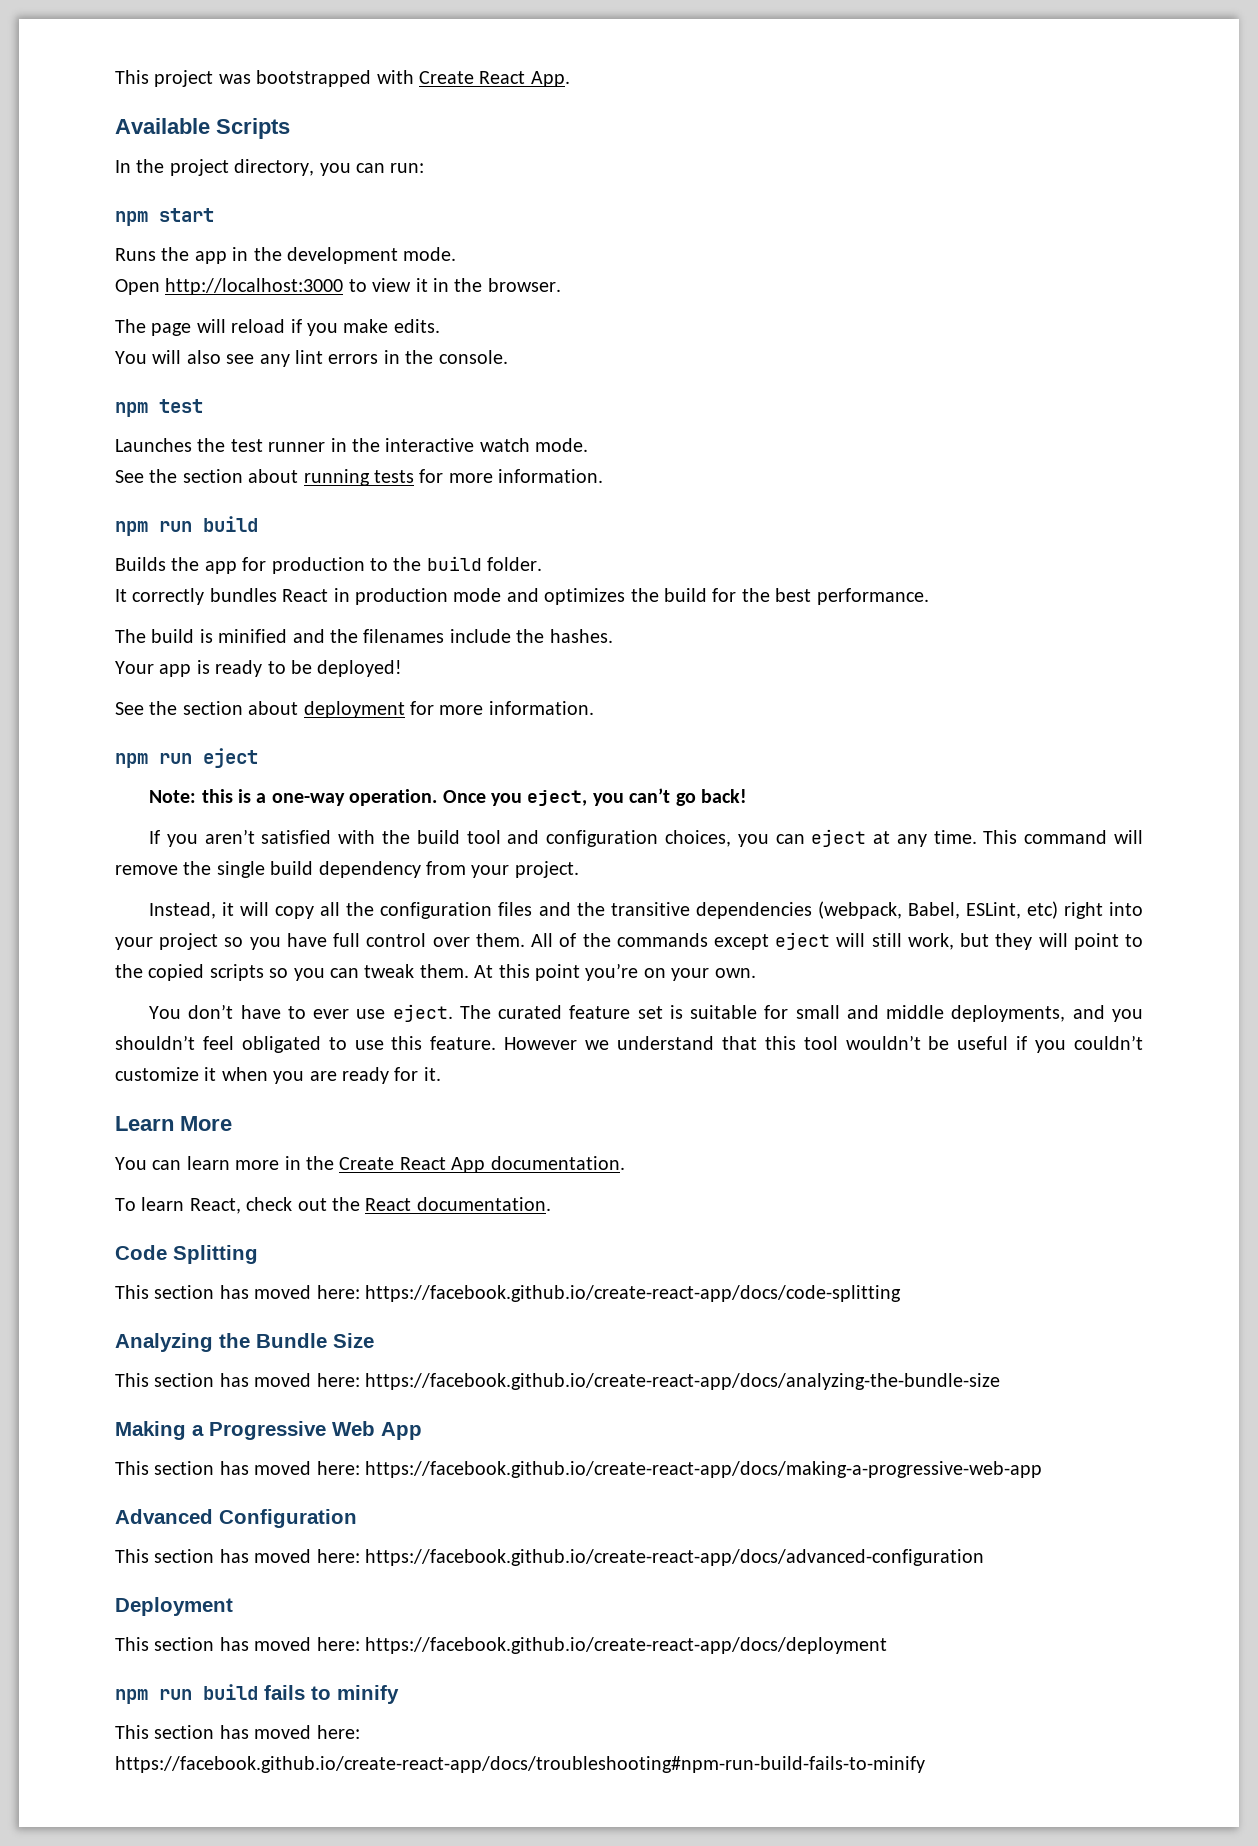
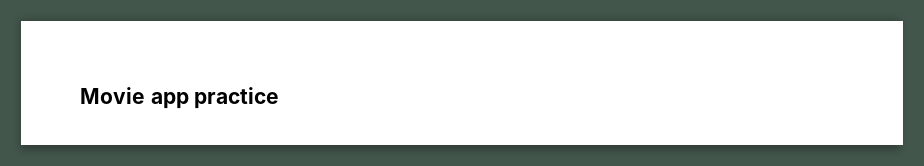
[115,70,570,87] [115,118,290,139] [115,159,425,176] [115,208,214,226] [115,247,457,264] [115,278,561,295] [115,319,440,336] [115,350,508,367] [115,399,203,417] [115,438,589,452] [115,469,604,486] [115,516,258,536] [115,556,543,574] [115,588,929,605] [115,629,613,643] [115,660,403,677] [115,701,594,718] [115,748,258,768] [149,788,747,806] [149,829,1144,847] [115,861,579,878] [149,901,1143,919] [115,932,1144,950] [115,963,756,981] [149,1004,1143,1022] [115,1035,1144,1053] [115,1067,441,1084] [115,1116,232,1131] [115,1156,625,1173] [115,1197,551,1214] [115,1245,258,1264] [115,1285,901,1302] [115,1333,374,1352] [115,1373,1000,1390] [115,1421,422,1440] [115,1461,1042,1478] [115,1509,357,1528] [115,1549,984,1566] [115,1597,233,1616] [115,1637,887,1654] [115,1684,399,1704] [115,1725,360,1739] [115,1756,925,1773] This project was bootstrapped with Create React App. // Available Scripts // In the project directory, you can run: // npm start // Runs the app in the development mode. // Open http://localhost:3000 to view it in the browser. // The page will reload if you make edits. // You will also see any lint errors in the console. // npm test // Launches the test runner in the interactive watch mode. // See the section about running tests for more information. // npm run build // Builds the app for production to the build folder. // It correctly bundles React in production mode and optimizes the build for the best performance. // The build is minified and the filenames include the hashes. // Your app is ready to be deployed! // See the section about deployment for more information. // npm run eject // Note: this is a one-way operation. Once you eject, you can’t go back! // If you aren’t satisfied with the build tool and configuration choices, you can eject at any time. This command will remove the single build dependency from your project. // Instead, it will copy all the configuration files and the transitive dependencies (webpack, Babel, ESLint, etc) right into your project so you have full control over them. All of the commands except eject will still work, but they will point to the copied scripts so you can tweak them. At this point you’re on your own. // You don’t have to ever use eject. The curated feature set is suitable for small and middle deployments, and you shouldn’t feel obligated to use this feature. However we understand that this tool wouldn’t be useful if you couldn’t customize it when you are ready for it. // Learn More // You can learn more in the Create React App documentation. // To learn React, check out the React documentation. // Code Splitting // This section has moved here: https://facebook.github.io/create-react-app/docs/code-splitting // Analyzing the Bundle Size // This section has moved here: https://facebook.github.io/create-react-app/docs/analyzing-the-bundle-size // Making a Progressive Web App // This section has moved here: https://facebook.github.io/create-react-app/docs/making-a-progressive-web-app // Advanced Configuration // This section has moved here: https://facebook.github.io/create-react-app/docs/advanced-configuration // Deployment // This section has moved here: https://facebook.github.io/create-react-app/docs/deployment // npm run build fails to minify // This section has moved here: https://facebook.github.io/create-react-app/docs/troubleshooting#npm-run-build-fails-to-minify -> [80,87,280,109] Movie app practice

